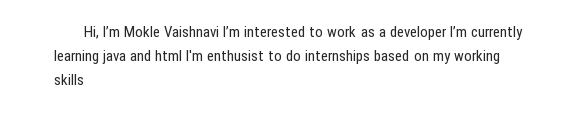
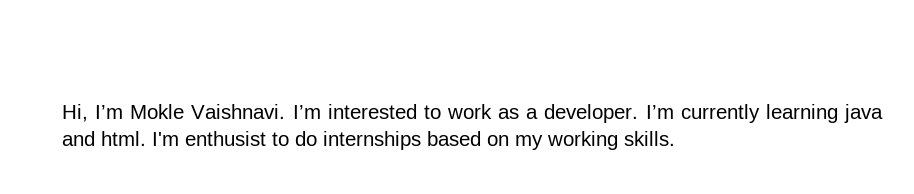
[164,26,220,37] Vaishnavi -> [191,104,286,119] Vaishnavi.
[389,26,447,40] developer -> [544,104,639,123] developer.
[155,50,183,61] html -> [101,131,146,146] html.
[54,74,84,85] skills -> [624,131,675,146] skills.

